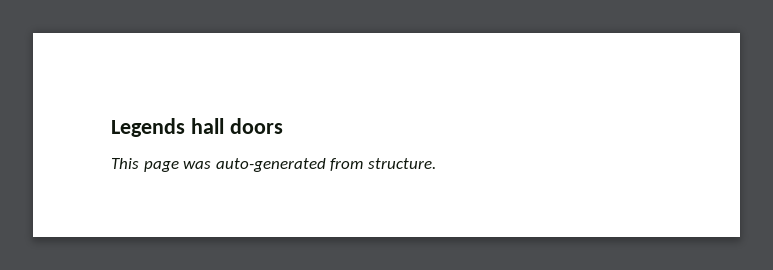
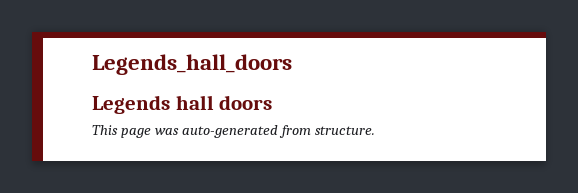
(111, 127) none -> [92,54,292,75] Legends_hall_doors //

